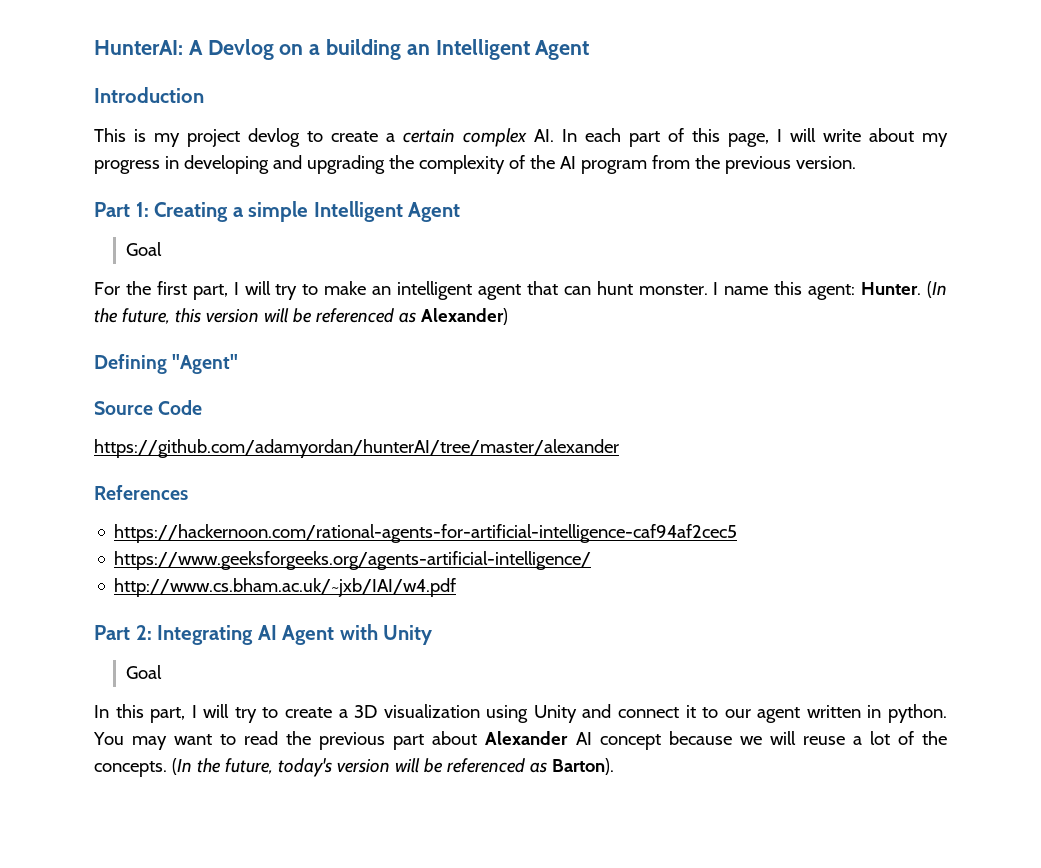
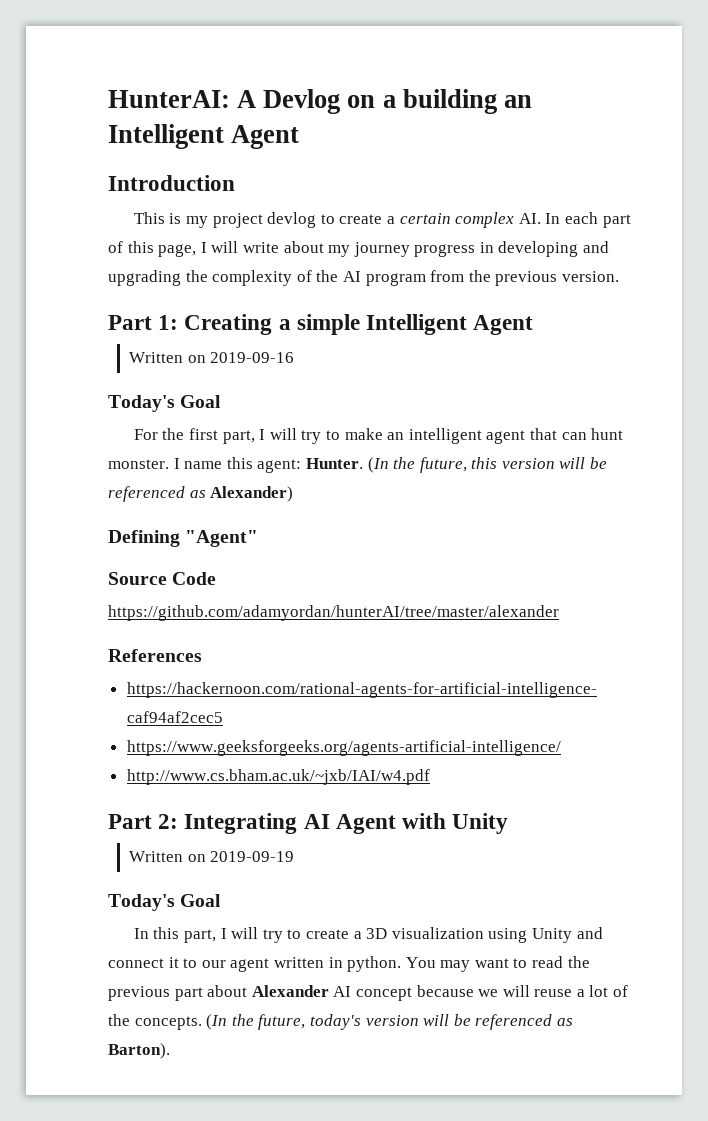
(948, 140) none -> [353,242,410,257] journey
(461, 212) none -> [129,352,295,363] [108,395,175,412] Written on 2019-09-16 // Today's
(433, 635) none -> [129,851,295,862] [108,894,175,911] Written on 2019-09-19 // Today's

